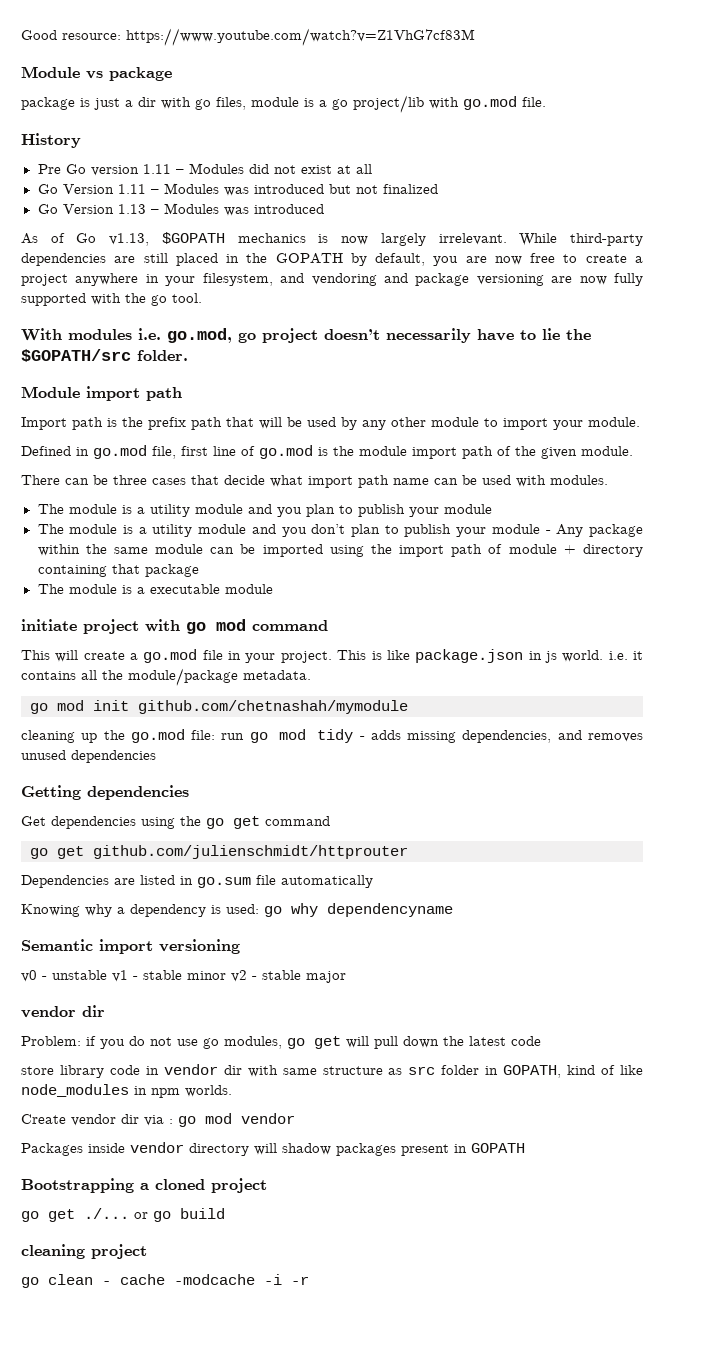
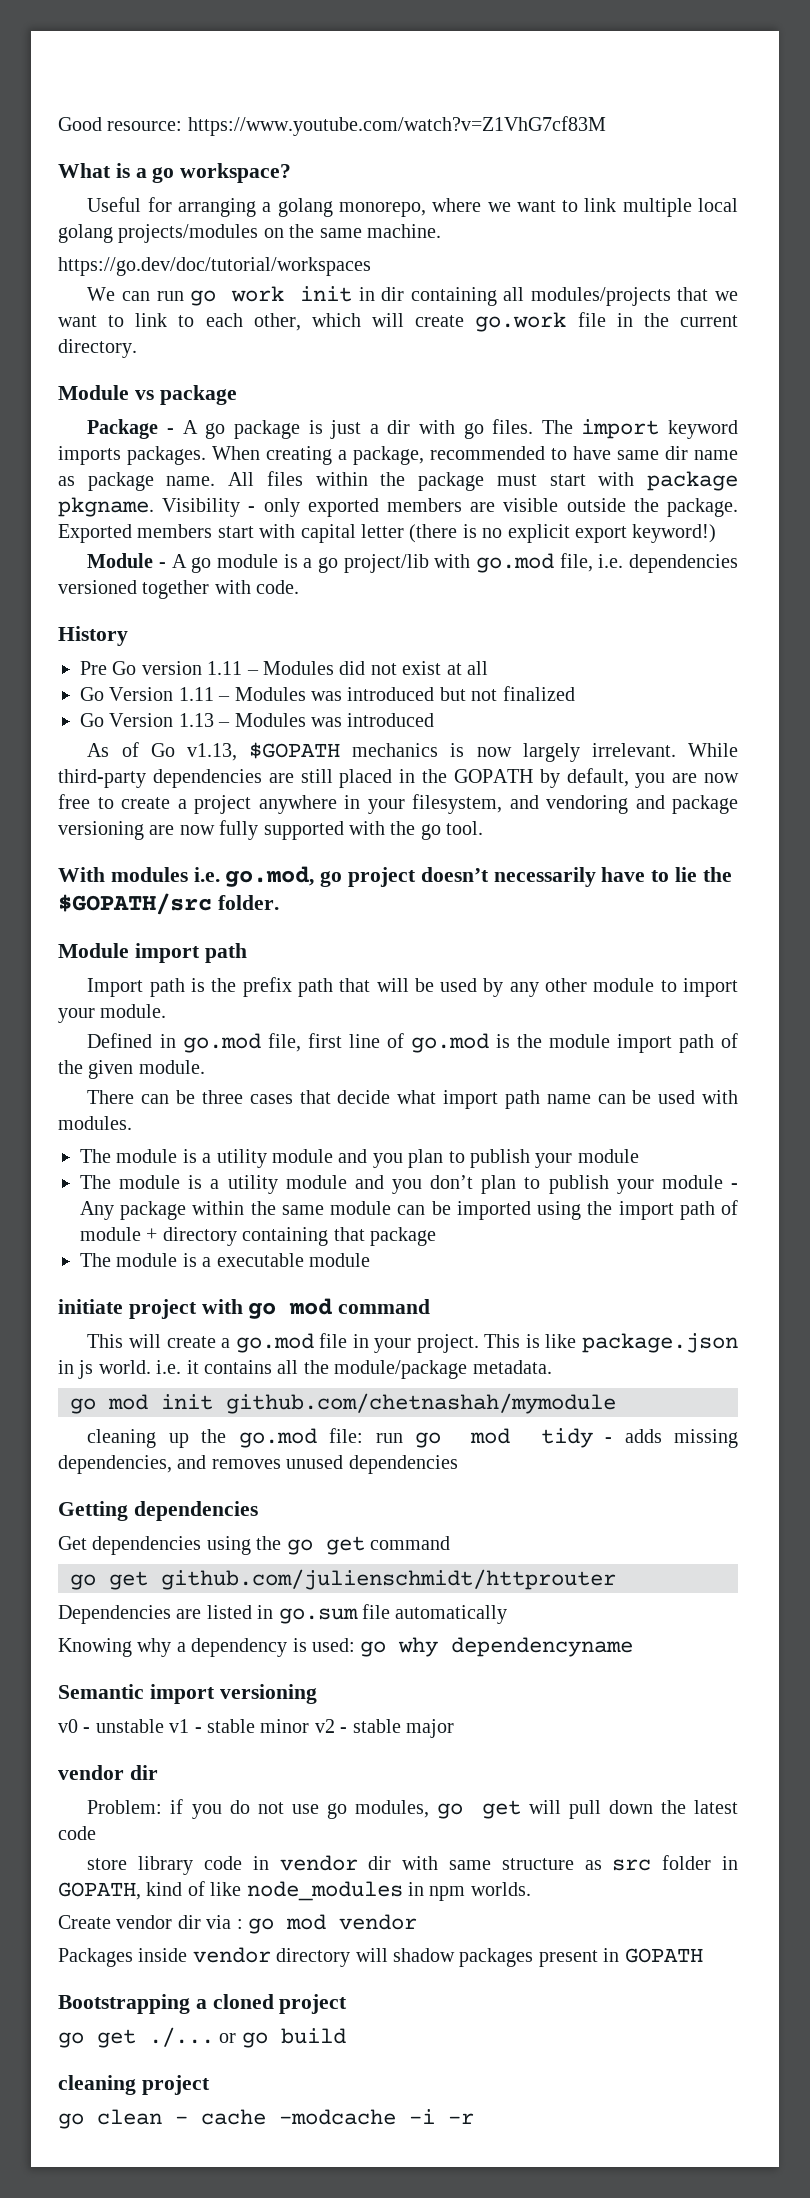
(475, 37) none -> [58,163,292,183] [87,197,738,217] [58,224,441,243] [58,257,371,276] [87,286,738,306] [58,312,738,332] [58,339,137,358] // What is a go workspace? // Useful for arranging a golang monorepo, where we want to link multiple local golang projects/modules on the same machine. // https://go.dev/doc/tutorial/workspaces // We can run go work init in dir containing all modules/projects that we want to link to each other, which will create go.work file in the current directory.
(172, 74) none -> [87,419,226,439] Package - A go
[216,97,246,110] files, -> [492,419,738,439] [58,446,738,465] [58,471,739,491] [58,497,738,517] [58,524,717,543] [87,553,212,573] files. The import keyword imports packages. When creating a package, recommended to have same dir name as package name. All files within the package must start with package pkgname. Visibility - only exported members are visible outside the package. Exported members start with capital letter (there is no explicit export keyword!) // Module - A go
[522,97,546,107] file. -> [559,553,738,573] [58,580,300,599] file, i.e. dependencies versioned together with code.

